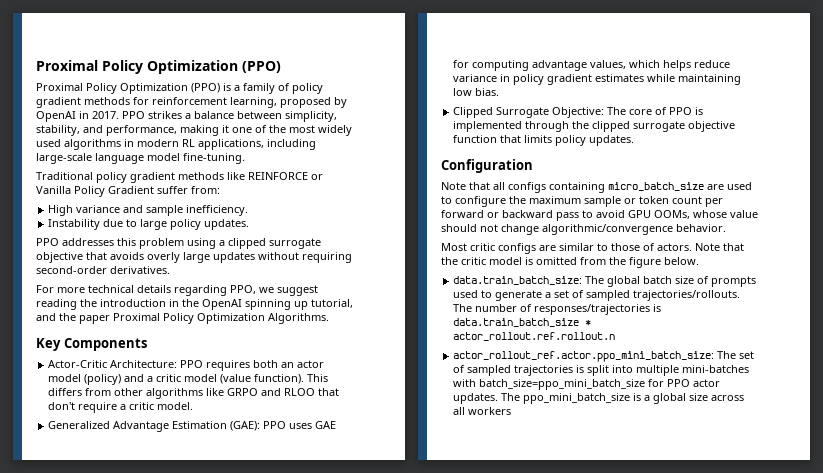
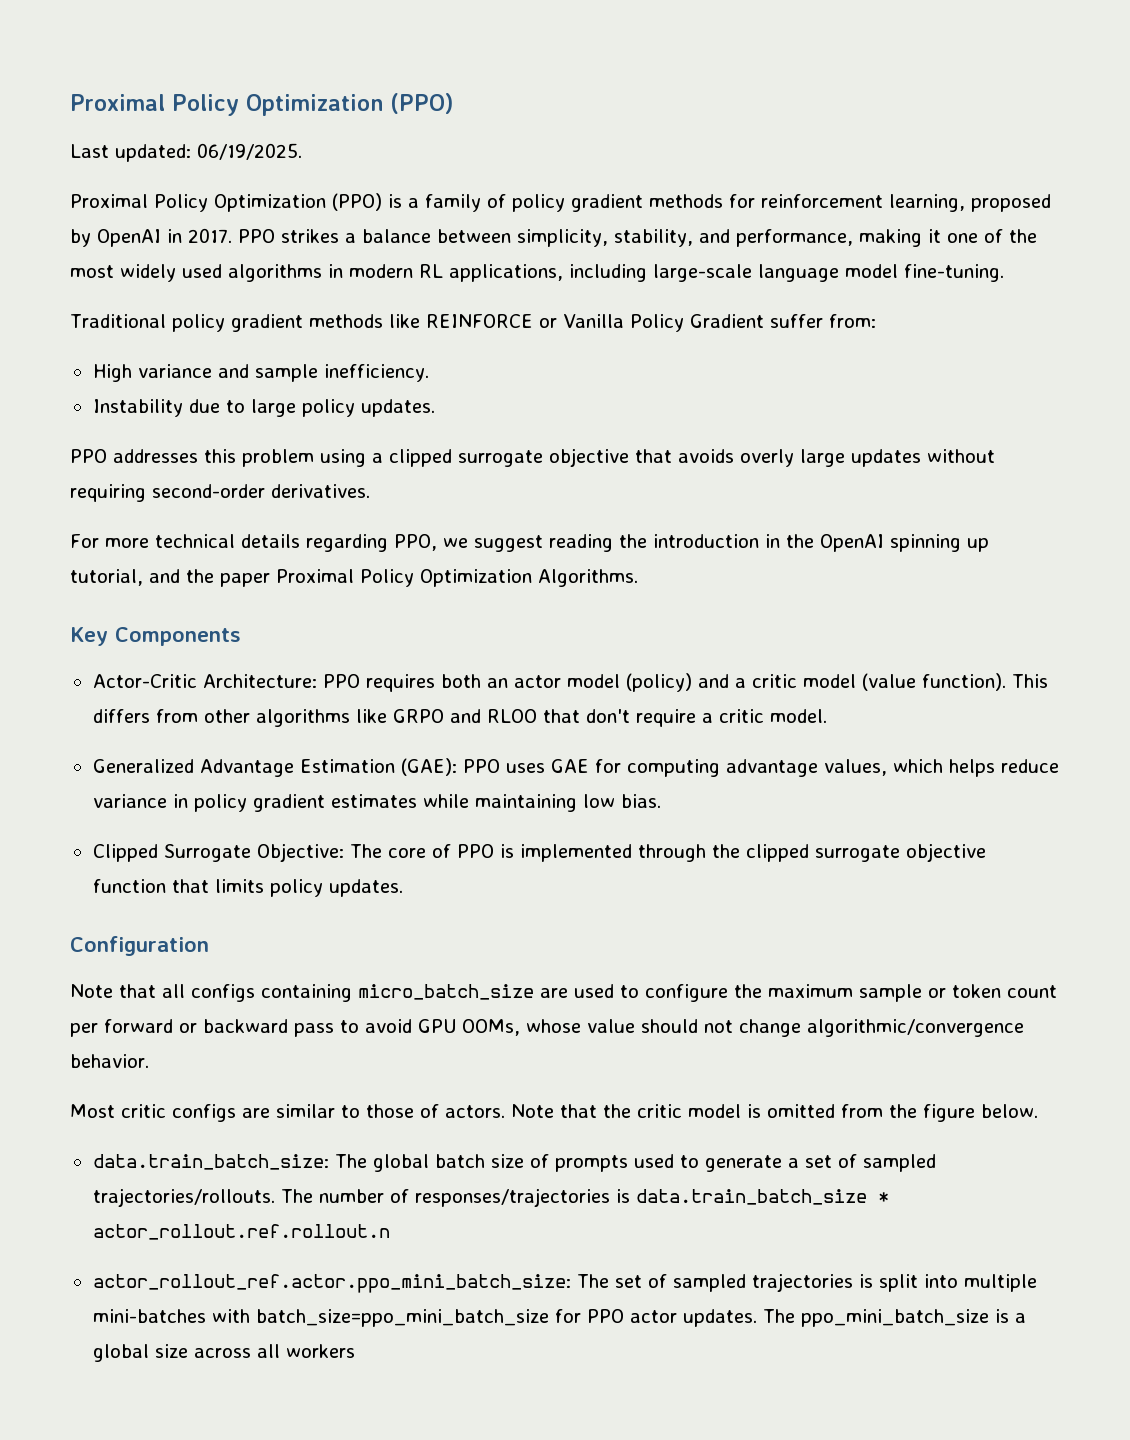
[36,60,281,74] Proximal Policy Optimization (PPO) -> [70,93,453,116] [70,143,302,162] Proximal Policy Optimization (PPO) // Last updated: 06/19/2025.

